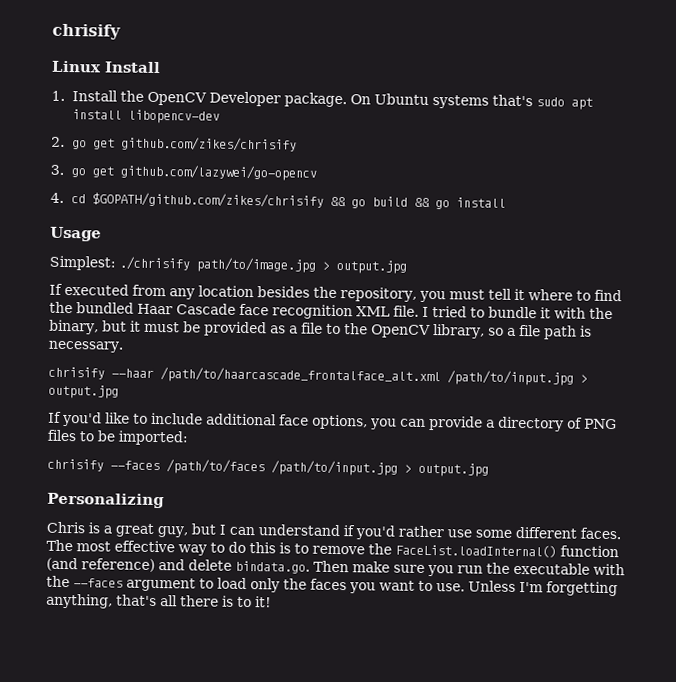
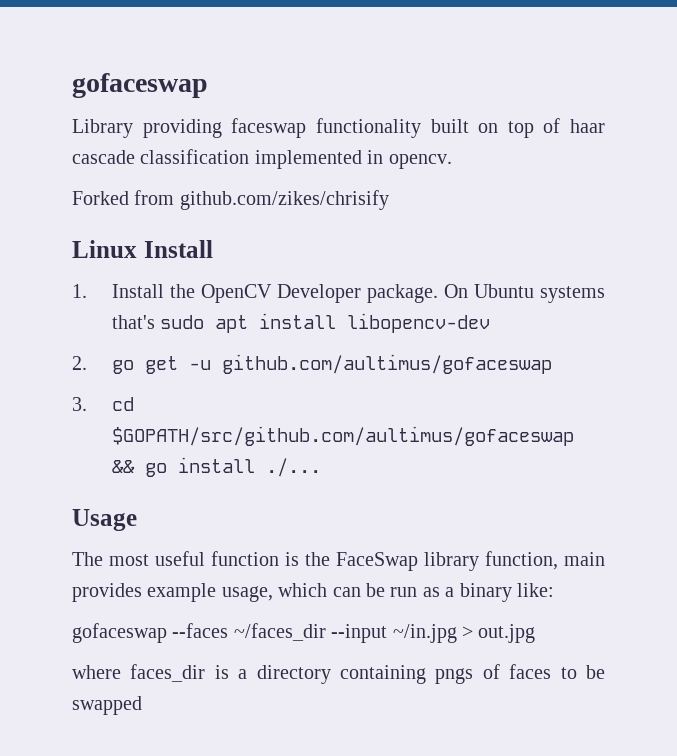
[52,23,121,40] chrisify -> [72,73,208,98] [72,118,605,138] [72,149,452,169] [72,190,389,210] gofaceswap // Library providing faceswap functionality built on top of haar cascade classification implemented in opencv. // Forked from github.com/zikes/chrisify
[121,136,298,152] [50,164,318,181] [50,192,409,209] github.com/zikes/chrisify // 3. go get github.com/lazywei/go-opencv // 4. cd $GOPATH/github.com/zikes/chrisify && go build -> [188,354,552,374] [72,397,134,411] [111,426,574,446] -u github.com/aultimus/gofaceswap // 3. cd $GOPATH/src/github.com/aultimus/gofaceswap
(507, 202) none -> [265,458,321,477] ./...
[49,255,407,274] [49,283,622,303] [49,301,613,320] [49,319,592,340] [48,340,123,353] [48,366,588,386] [48,384,119,399] [48,411,617,432] [47,429,188,446] [47,458,489,477] [47,492,165,509] [46,521,621,540] [46,539,619,558] [46,557,625,577] [46,575,618,597] [46,593,272,609] Simplest: ./chrisify path/to/image.jpg > output.jpg // If executed from any location besides the repository, you must tell it where to find the bundled Haar Cascade face recognition XML file. I tried to bundle it with the binary, but it must be provided as a file to the OpenCV library, so a file path is necessary. // chrisify --haar /path/to/haarcascade_frontalface_alt.xml /path/to/input.jpg > output.jpg // If you'd like to include additional face options, you can provide a directory of PNG files to be imported: // chrisify --faces /path/to/faces /path/to/input.jpg > output.jpg // Personalizing // Chris is a great guy, but I can understand if you'd rather use some different faces. The most effective way to do this is to remove the FaceList.loadInternal() function (and reference) and delete bindata.go. Then make sure you run the executable with the --faces argument to load only the faces you want to use. Unless I'm forgetting anything, that's all there is to it! -> [72,551,605,571] [72,583,554,602] [72,623,536,643] [72,664,605,684] [72,696,142,715] The most useful function is the FaceSwap library function, main provides example usage, which can be run as a binary like: // gofaceswap --faces ~/faces_dir --input ~/in.jpg > out.jpg // where faces_dir is a directory containing pngs of faces to be swapped

